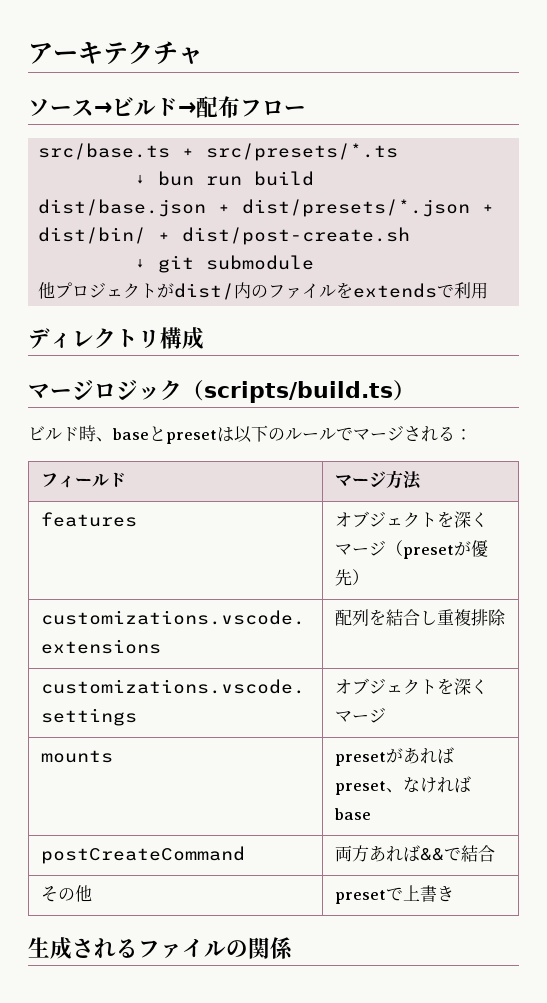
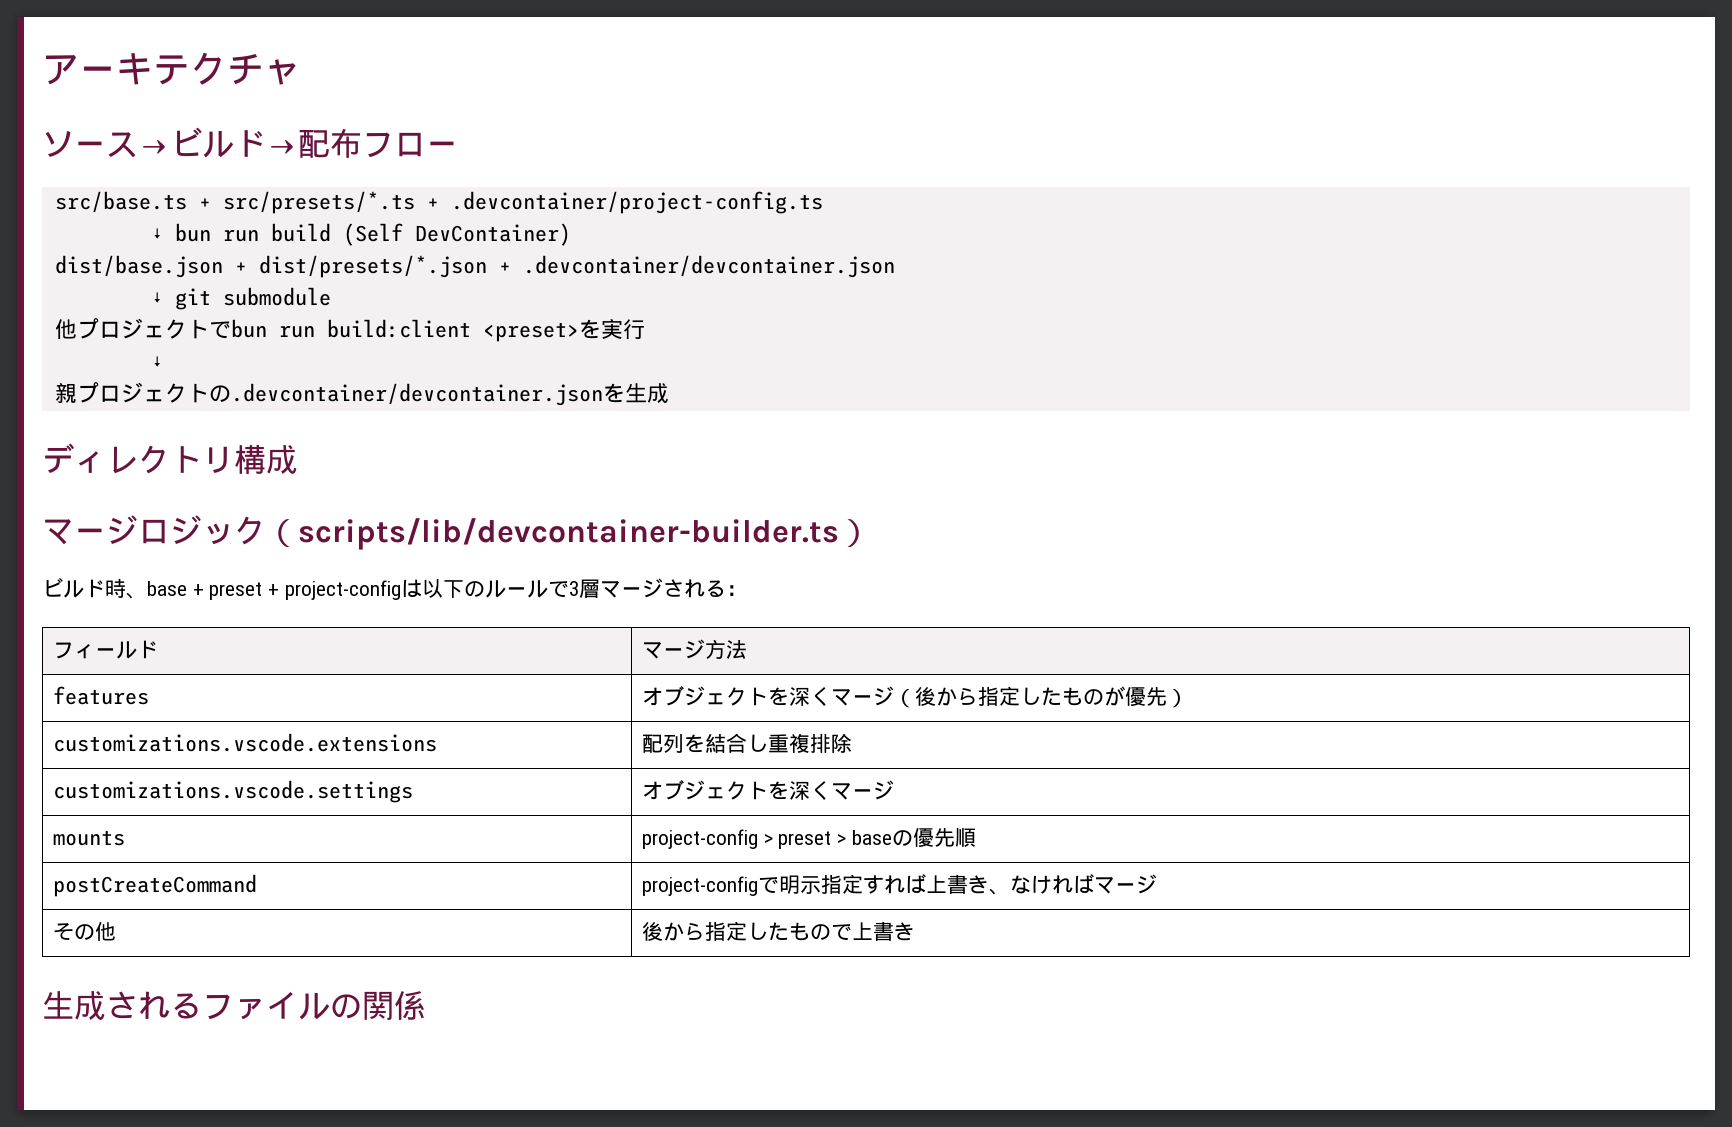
(399, 152) none -> [426,191,823,214] + .devcontainer/project-config.ts
(315, 178) none -> [342,223,571,246] (Self DevContainer)
[38,227,411,245] dist/bin/ + dist/post-create.sh -> [522,255,895,278] .devcontainer/devcontainer.json
[157,282,489,300] がdist/内のファイルをextendsで利用 -> [208,319,645,342] [150,356,163,369] [54,382,669,406] でbun run build:client <preset>を実行 // ↓ // 親プロジェクトの.devcontainer/devcontainer.jsonを生成
[204,381,393,403] scripts/build.ts -> [298,518,839,550] scripts/lib/devcontainer-builder.ts
[149,426,217,444] とpreset -> [192,580,401,600] + preset + project-config
(353, 434) none -> [568,579,600,598] 3層
[403,545,455,559] preset -> [915,686,1105,706] 後から指定したもの
[335,747,455,766] [335,776,472,795] [334,808,372,820] [41,846,246,864] [335,845,496,862] [41,885,93,902] [335,890,387,904] presetがあればpreset、なければbase // postCreateCommand | 両方あれば&&で結合 // その他 | preset -> [642,828,976,849] [53,874,258,897] [642,874,1158,896] [53,922,117,941] [642,921,832,941] project-config > preset > baseの優先順 // postCreateCommand | project-configで明示指定すれば上書き、なければマージ // その他 | 後から指定したもの

